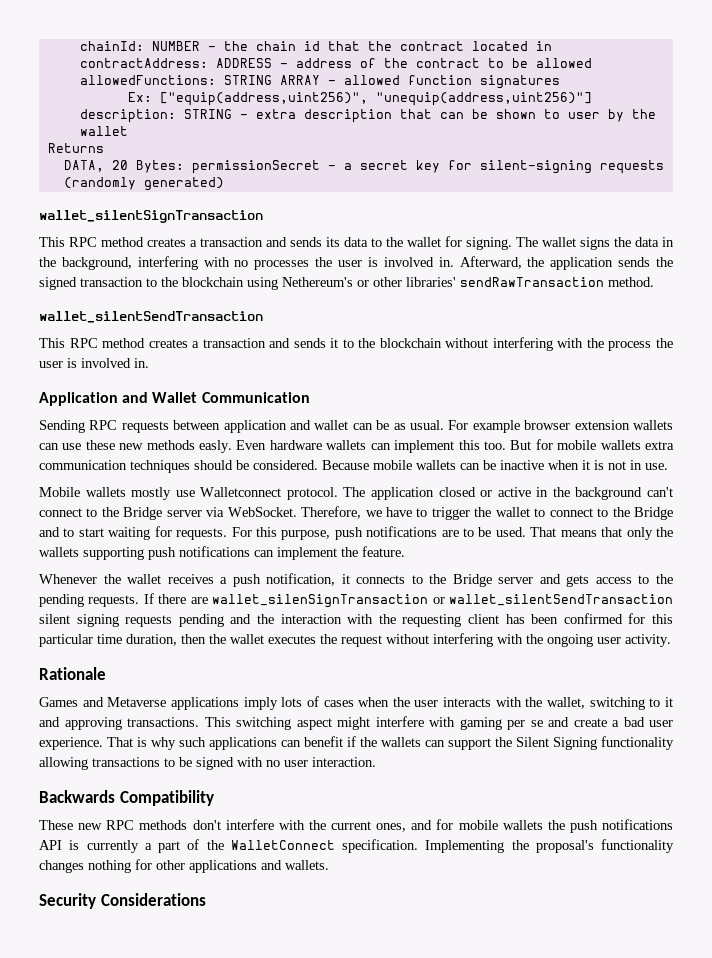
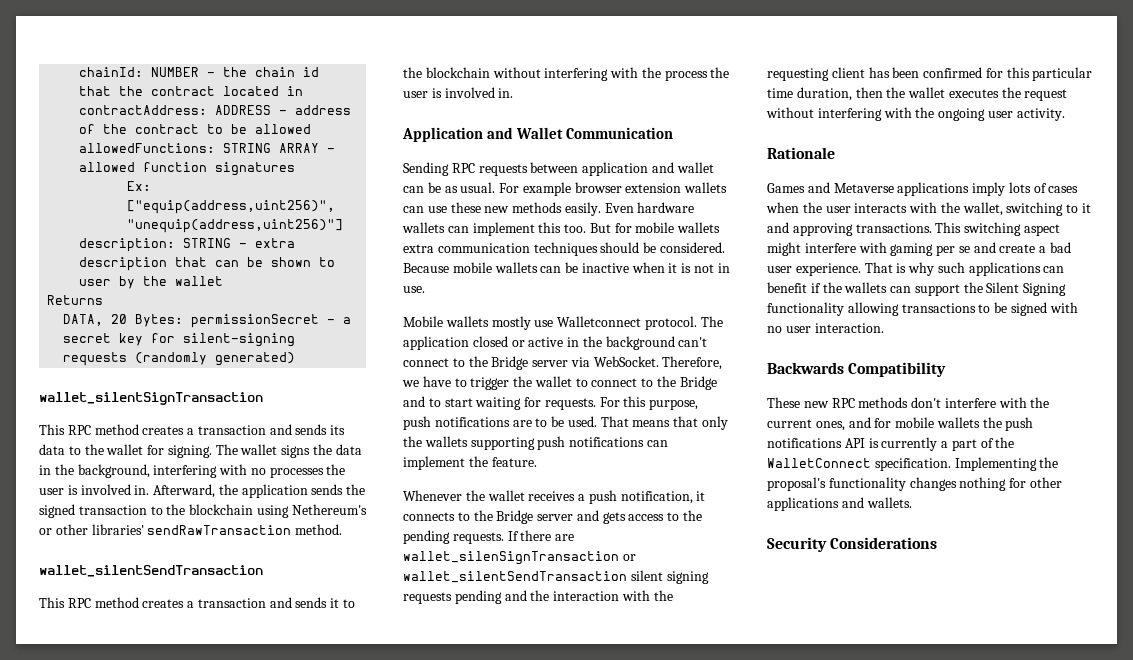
[199,440,233,453] easly. -> [564,202,601,216] easily.

